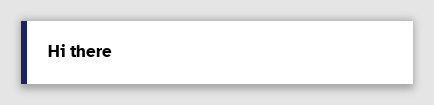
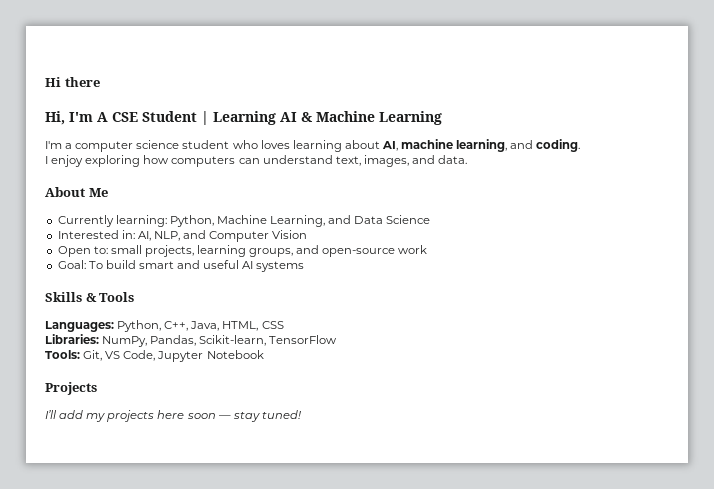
(112, 51) none -> [45,111,442,125] [45,139,581,152] [45,155,468,167] [45,187,108,197] [57,215,431,227] [57,230,308,242] [57,245,428,257] [57,260,305,272] [45,292,135,302] [45,320,284,332] [45,334,338,347] [45,350,264,362] [45,382,97,395] [45,410,301,422] // Hi, I'm A CSE Student | Learning AI & Machine Learning // I'm a computer science student who loves learning about AI, machine learning, and coding. // I enjoy exploring how computers can understand text, images, and data. // About Me // Currently learning: Python, Machine Learning, and Data Science // Interested in: AI, NLP, and Computer Vision // Open to: small projects, learning groups, and open-source work // Goal: To build smart and useful AI systems // Skills & Tools // Languages: Python, C++, Java, HTML, CSS // Libraries: NumPy, Pandas, Scikit-learn, TensorFlow // Tools: Git, VS Code, Jupyter Notebook // Projects // I’ll add my projects here soon — stay tuned!

